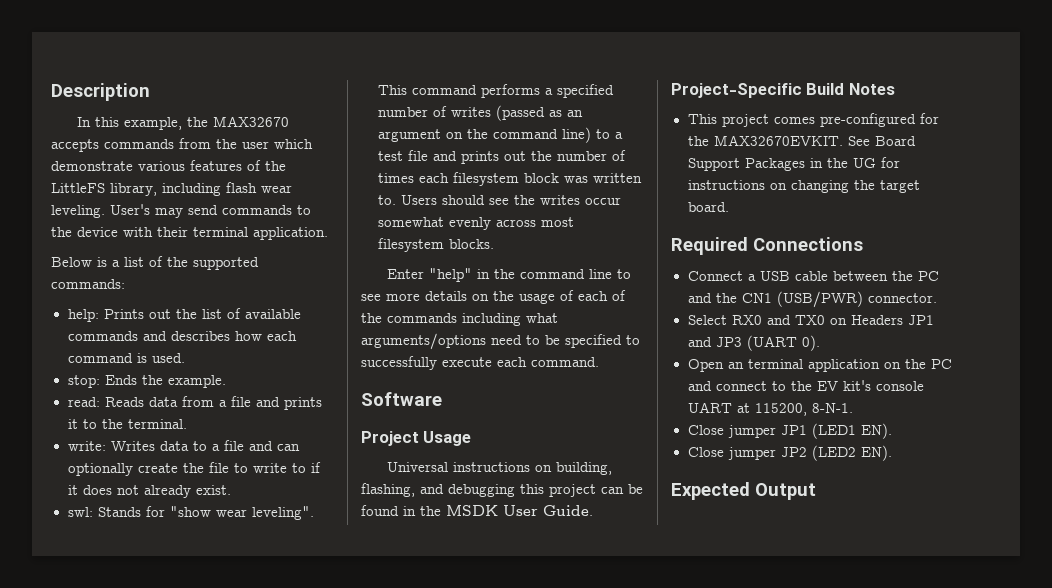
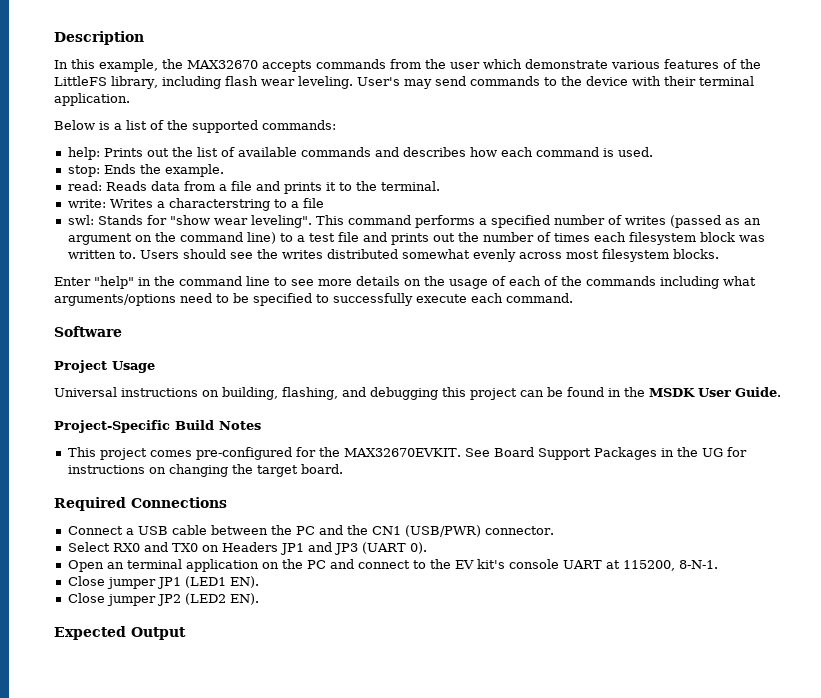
[159,441,189,451] data -> [156,198,270,211] a characterstring
[248,441,300,451] [67,462,321,476] [67,485,231,498] and can optionally create the file to write to if it does not already exist. -> (324, 203) none
[584,197,621,205] occur -> [326,249,398,259] distributed

